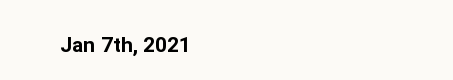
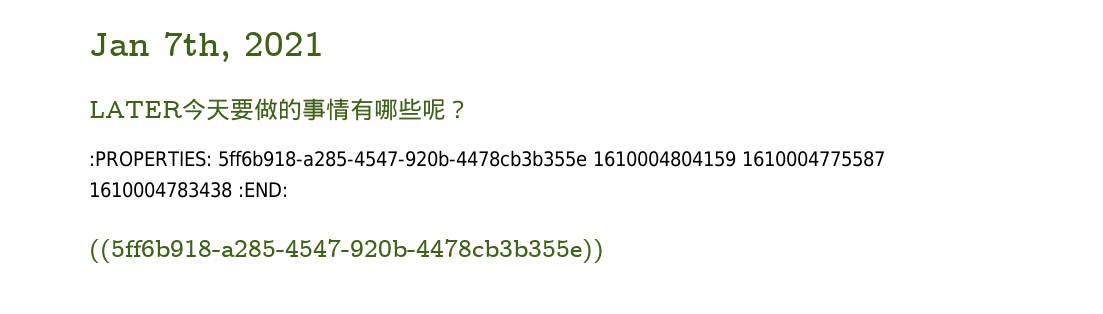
(192, 44) none -> [89,98,470,121] [89,150,885,167] [89,182,288,198] [89,239,604,264] // LATER今天要做的事情有哪些呢？ // :PROPERTIES: 5ff6b918-a285-4547-920b-4478cb3b355e 1610004804159 1610004775587 1610004783438 :END: // ((5ff6b918-a285-4547-920b-4478cb3b355e))

